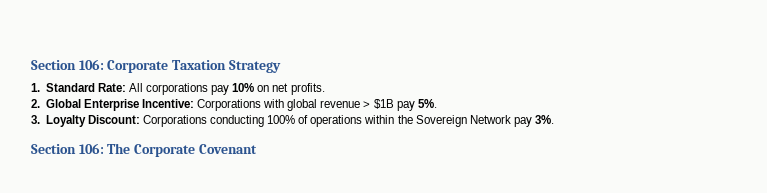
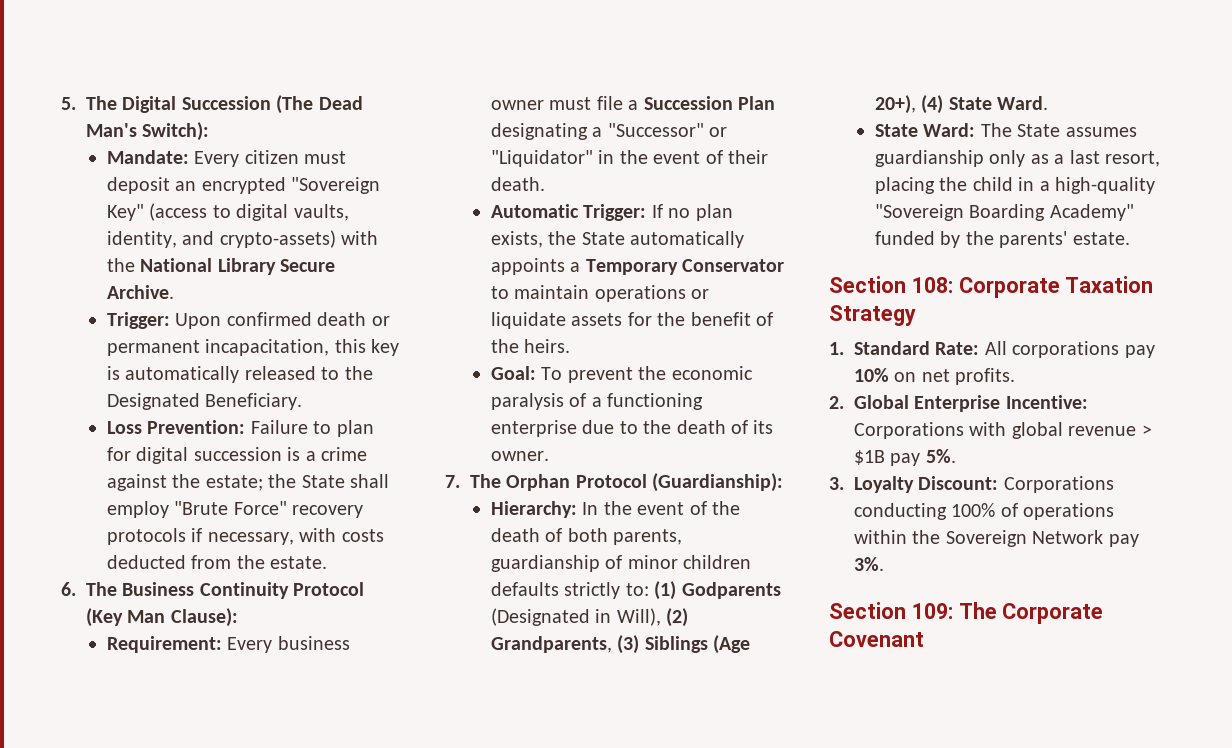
[31,59,104,70] Section 106: -> [61,95,363,114] [86,122,210,141] [107,150,347,167] [107,177,381,194] [107,203,349,221] [107,230,379,248] [107,258,336,275] [107,285,175,299] [107,312,390,329] [107,339,400,356] [107,366,373,383] [107,393,303,410] [107,420,374,437] [107,447,368,464] [107,474,390,491] [107,501,364,518] [107,528,384,545] [107,555,328,569] [61,582,365,599] [86,608,238,627] [107,636,350,653] [491,96,776,110] [491,123,728,140] [491,150,769,167] [491,177,546,191] [491,204,733,221] [491,231,745,248] [491,258,785,275] [491,285,710,302] [491,312,774,329] [491,339,571,353] [491,366,753,383] [491,393,704,410] [491,420,774,437] [491,451,550,461] [445,473,784,492] [491,501,741,518] [491,528,683,545] [491,555,752,572] [491,581,781,600] [491,608,689,627] [491,635,751,654] [875,95,1049,114] [875,123,1137,137] [875,150,1161,167] [875,177,1156,194] [875,204,1134,221] [875,231,1130,248] [829,276,953,293] 5. The Digital Succession (The Dead Man's Switch): // Mandate: Every citizen must deposit an encrypted "Sovereign Key" (access to digital vaults, identity, and crypto-assets) with the National Library Secure Archive. // Trigger: Upon confirmed death or permanent incapacitation, this key is automatically released to the Designated Beneficiary. // Loss Prevention: Failure to plan for digital succession is a crime against the estate; the State shall employ "Brute Force" recovery protocols if necessary, with costs deducted from the estate. // 6. The Business Continuity Protocol (Key Man Clause): // Requirement: Every business owner must file a Succession Plan designating a "Successor" or "Liquidator" in the event of their death. // Automatic Trigger: If no plan exists, the State automatically appoints a Temporary Conservator to maintain operations or liquidate assets for the benefit of the heirs. // Goal: To prevent the economic paralysis of a functioning enterprise due to the death of its owner. // 7. The Orphan Protocol (Guardianship): // Hierarchy: In the event of the death of both parents, guardianship of minor children defaults strictly to: (1) Godparents (Designated in Will), (2) Grandparents, (3) Siblings (Age 20+), (4) State Ward. // State Ward: The State assumes guardianship only as a last resort, placing the child in a high-quality "Sovereign Boarding Academy" funded by the parents' estate. // Section 108:
[78,143,104,154] 106: -> [911,603,953,619] 109:

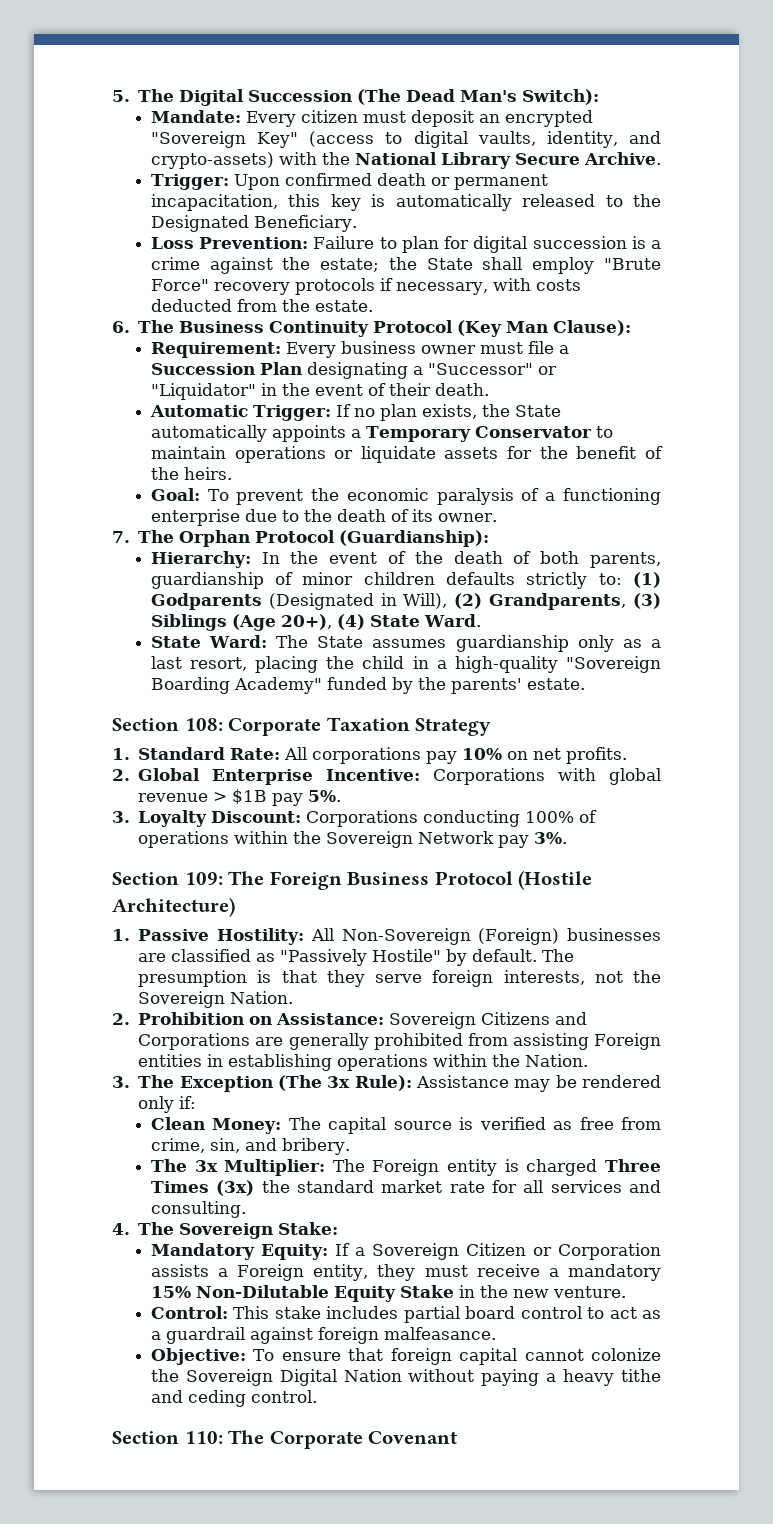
(997, 610) none -> [269,870,593,890] [112,897,235,917] [112,928,661,945] [138,949,575,966] [138,970,661,987] [138,991,294,1008] [112,1012,588,1029] [138,1033,662,1050] [138,1054,589,1071] [112,1075,661,1092] [138,1096,197,1113] [150,1117,661,1134] [150,1138,350,1155] [150,1159,661,1176] [150,1180,662,1196] [150,1201,246,1218] [112,1222,339,1239] [150,1243,661,1260] [150,1264,661,1281] [150,1285,626,1302] [150,1306,661,1323] [150,1327,496,1344] [150,1348,661,1365] [150,1369,662,1386] [150,1390,317,1407] [112,1430,265,1444] Foreign Business Protocol (Hostile Architecture) // 1. Passive Hostility: All Non-Sovereign (Foreign) businesses are classified as "Passively Hostile" by default. The presumption is that they serve foreign interests, not the Sovereign Nation. // 2. Prohibition on Assistance: Sovereign Citizens and Corporations are generally prohibited from assisting Foreign entities in establishing operations within the Nation. // 3. The Exception (The 3x Rule): Assistance may be rendered only if: // Clean Money: The capital source is verified as free from crime, sin, and bribery. // The 3x Multiplier: The Foreign entity is charged Three Times (3x) the standard market rate for all services and consulting. // 4. The Sovereign Stake: // Mandatory Equity: If a Sovereign Citizen or Corporation assists a Foreign entity, they must receive a mandatory 15% Non-Dilutable Equity Stake in the new venture. // Control: This stake includes partial board control to act as a guardrail against foreign malfeasance. // Objective: To ensure that foreign capital cannot colonize the Sovereign Digital Nation without paying a heavy tithe and ceding control. // Section 110: The

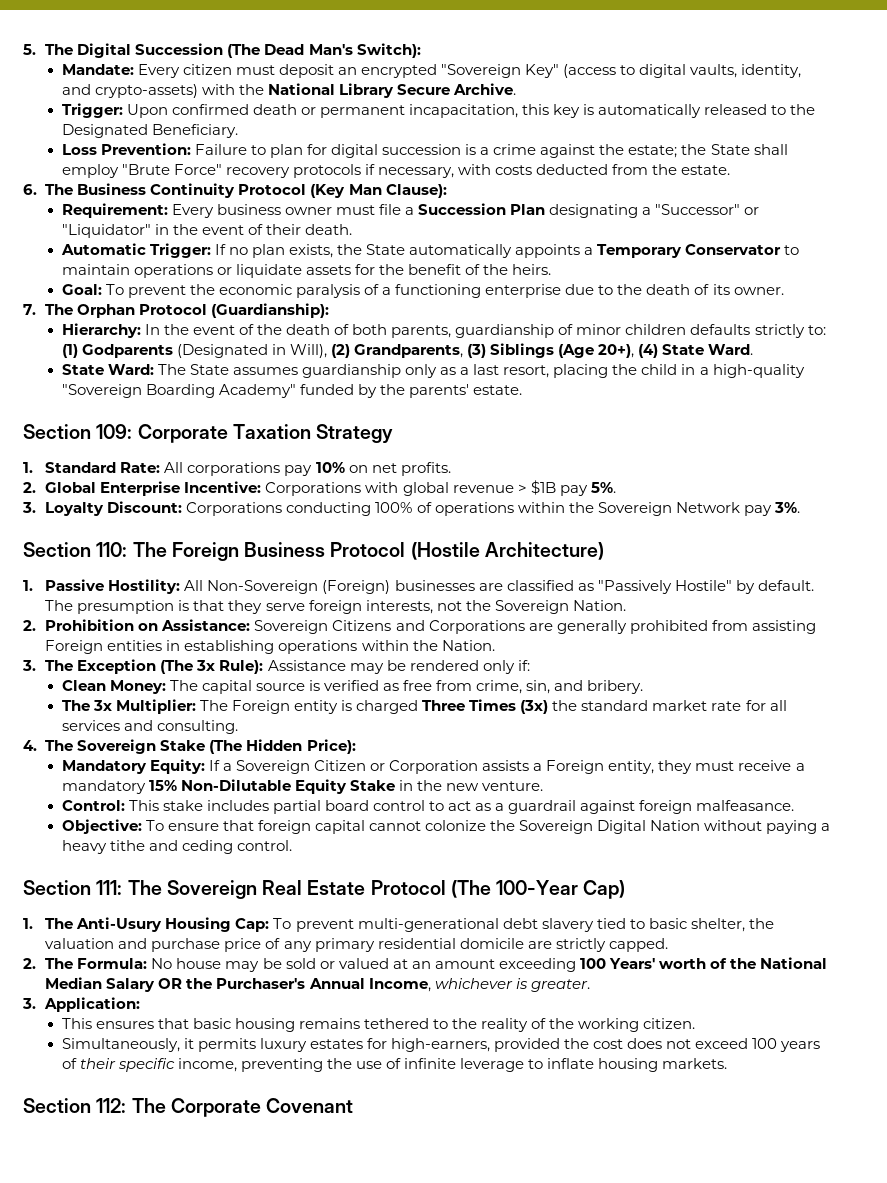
[184,718,223,731] 108: -> [96,424,133,439] 109:
[184,872,223,885] 109: -> [96,542,128,557] 110:
[278,1222,339,1235] Stake: -> [160,739,356,754] Stake (The Hidden Price):
[184,1431,223,1444] 110: -> [96,880,626,899] [23,917,774,932] [45,938,668,952] [23,957,828,972] [45,977,590,992] [22,997,141,1012] [61,1018,696,1032] [61,1038,821,1052] [61,1058,728,1072] [23,1098,127,1113] 111: The Sovereign Real Estate Protocol (The 100-Year Cap) // 1. The Anti-Usury Housing Cap: To prevent multi-generational debt slavery tied to basic shelter, the valuation and purchase price of any primary residential domicile are strictly capped. // 2. The Formula: No house may be sold or valued at an amount exceeding 100 Years' worth of the National Median Salary OR the Purchaser's Annual Income, whichever is greater. // 3. Application: // This ensures that basic housing remains tethered to the reality of the working citizen. // Simultaneously, it permits luxury estates for high-earners, provided the cost does not exceed 100 years of their specific income, preventing the use of infinite leverage to inflate housing markets. // Section 112:

